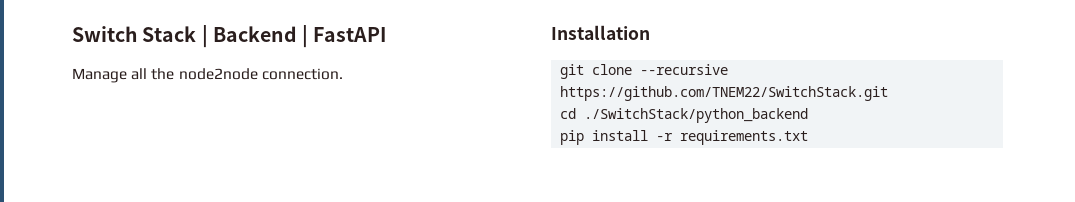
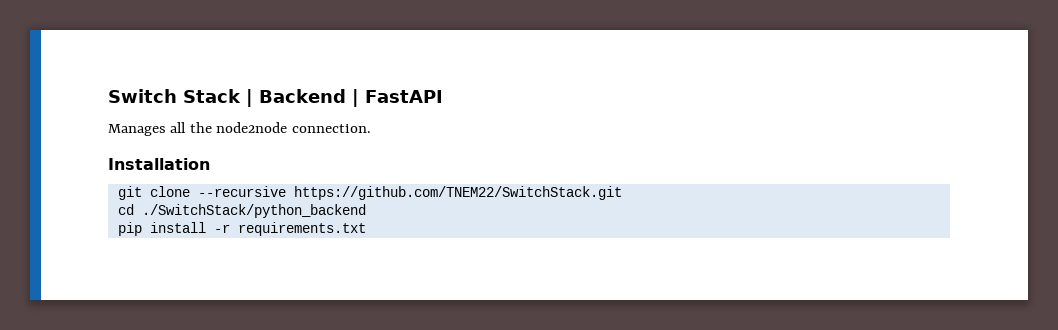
[72,68,127,83] Manage -> [108,124,166,136] Manages

